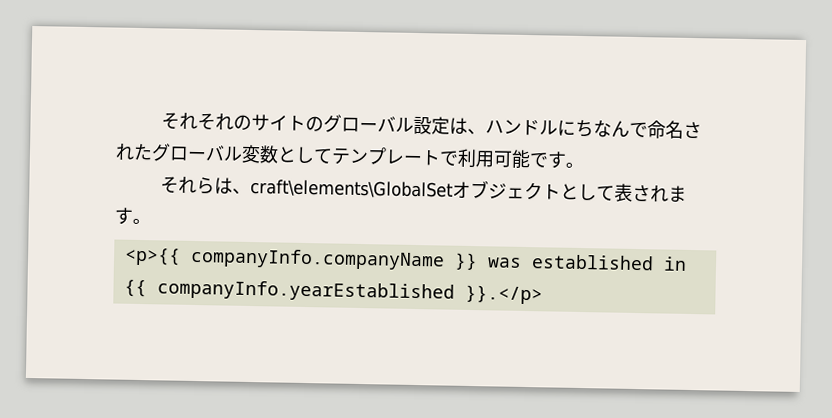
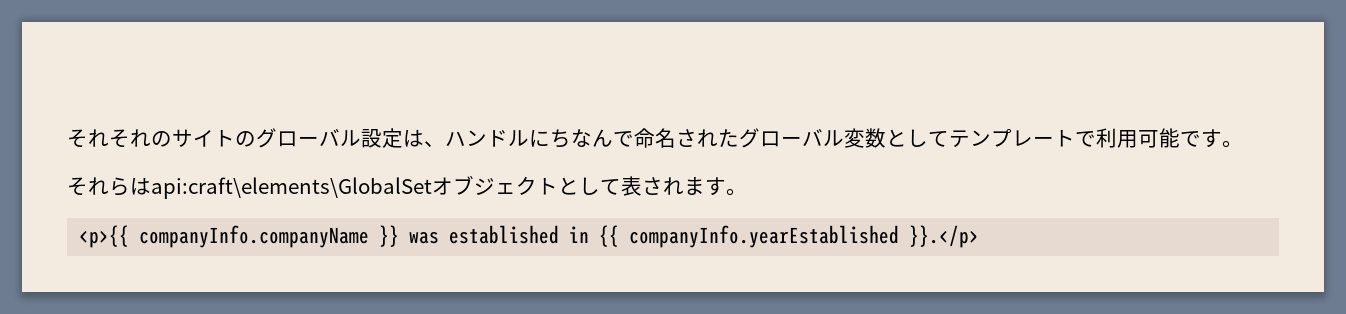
[231,178,453,199] 、craft\elements\GlobalSet -> [151,177,432,199] api:craft\elements\GlobalSet

